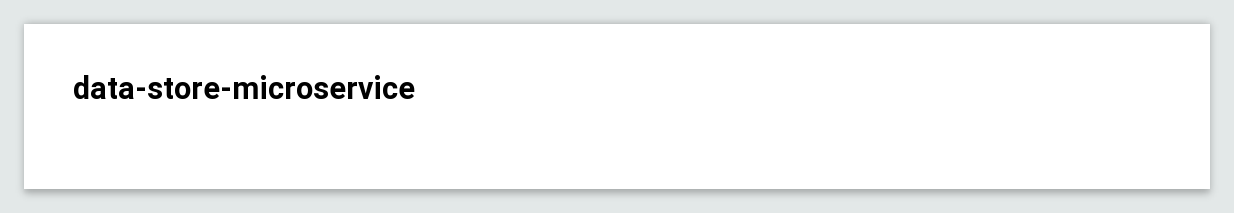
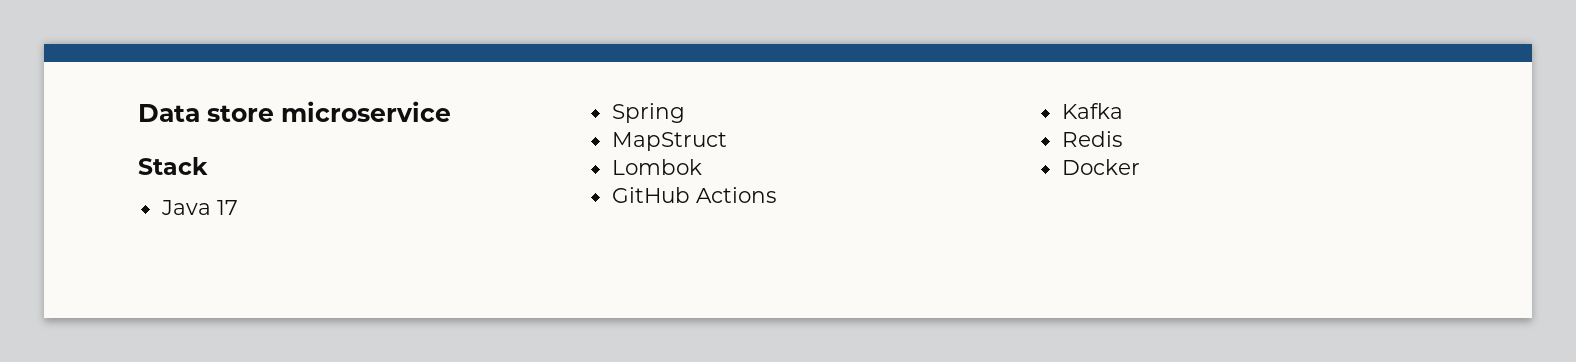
[73,75,415,99] data-store-microservice -> [138,101,451,122] [138,157,208,175] [160,200,238,215] [611,103,685,123] [611,132,727,151] [611,159,702,175] [611,187,777,203] [1061,103,1123,119] [1061,131,1123,147] [1061,159,1140,175] Data store microservice // Stack // Java 17 // Spring // MapStruct // Lombok // GitHub Actions // Kafka // Redis // Docker

